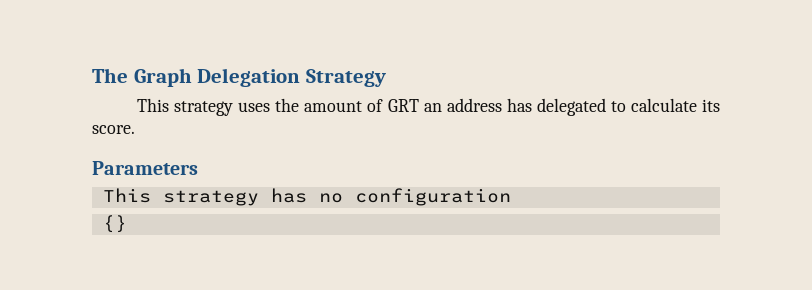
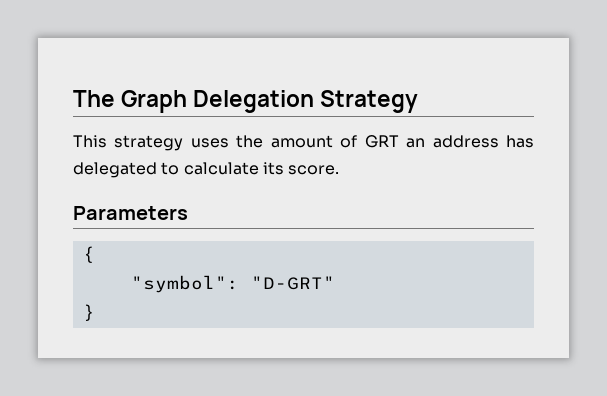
[102,188,511,206] [102,215,127,233] This strategy has no configuration // {} -> [82,246,95,263] [130,275,335,293] [82,304,95,321] { // "symbol": "D-GRT" // }

